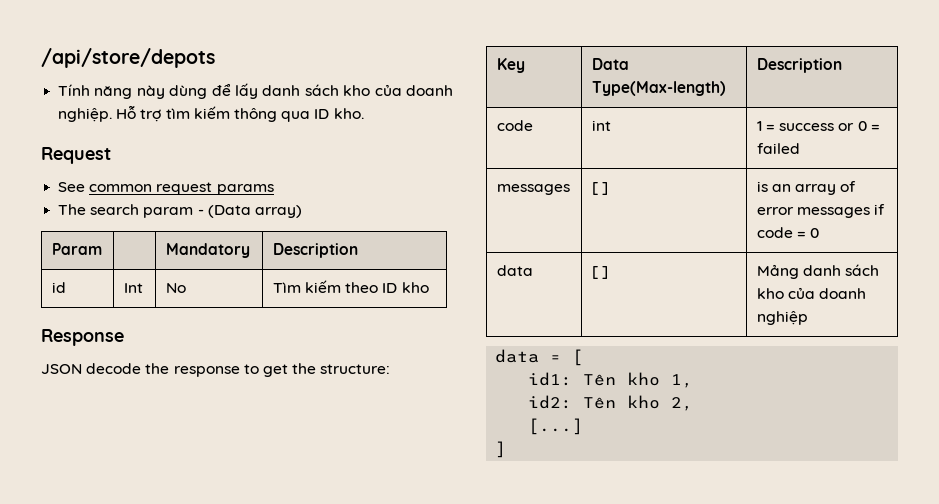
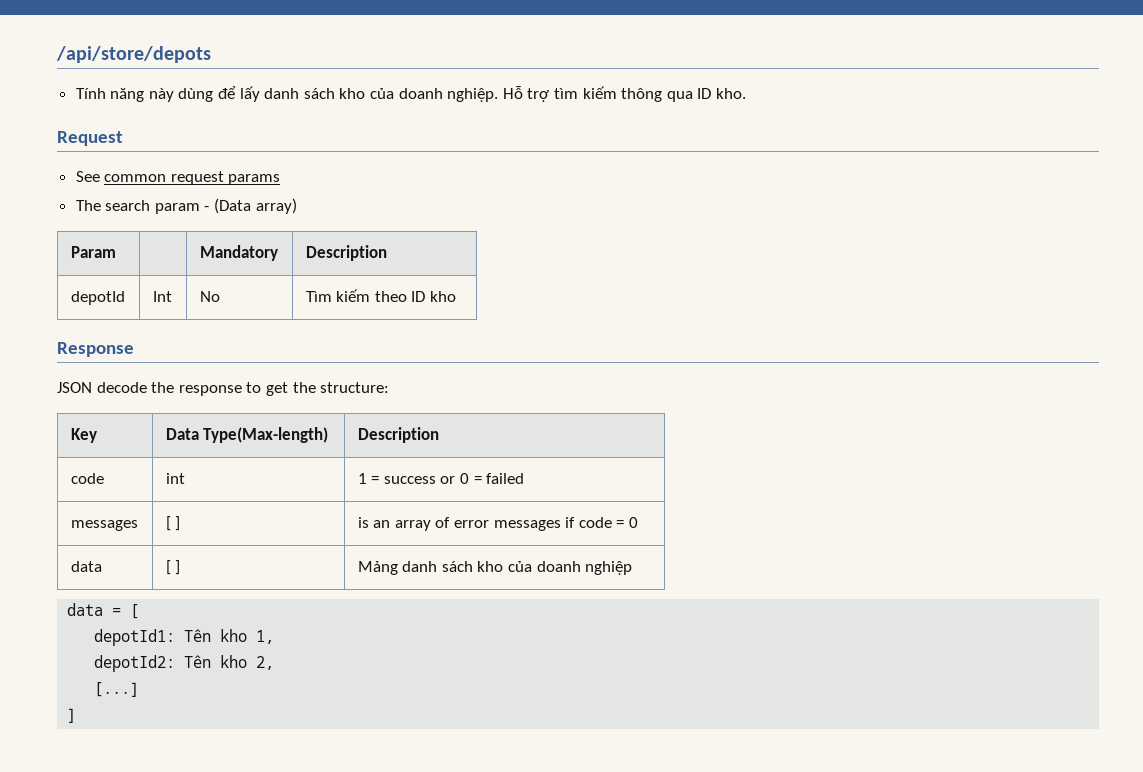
[51,282,66,293] id -> [70,291,125,305] depotId
[528,372,573,386] id1: -> [94,629,176,646] depotId1:
[528,395,573,409] id2: -> [94,655,176,672] depotId2:

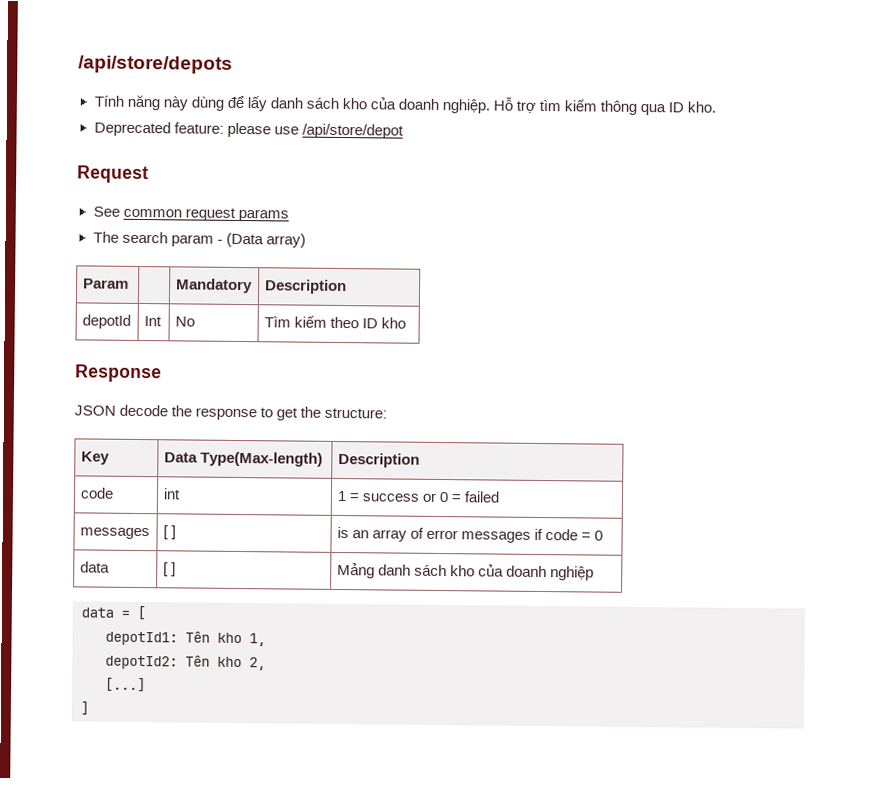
(746, 93) none -> [93,121,404,139] // Deprecated feature: please use /api/store/depot

